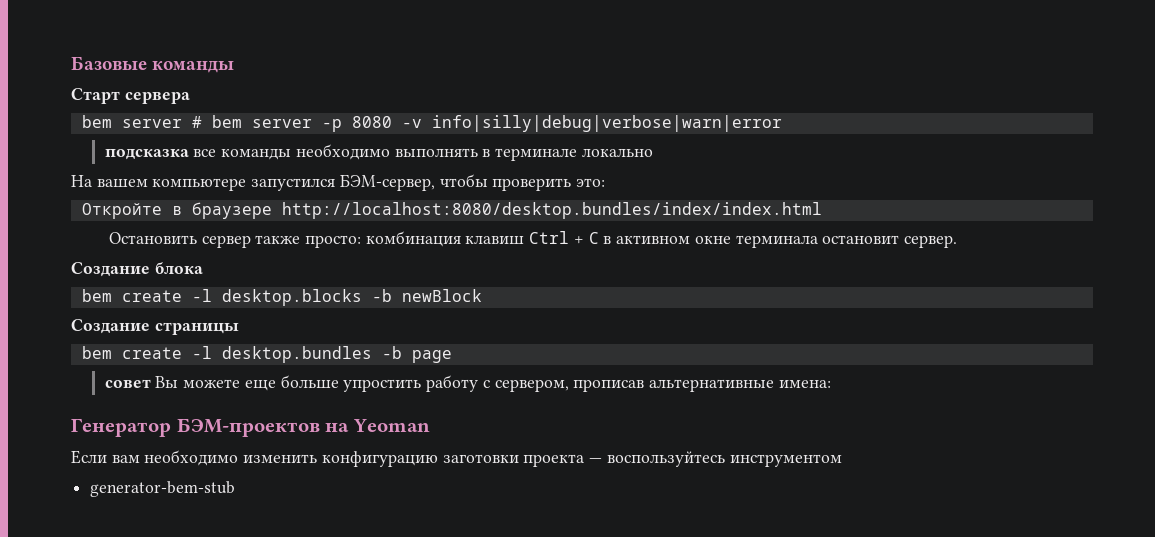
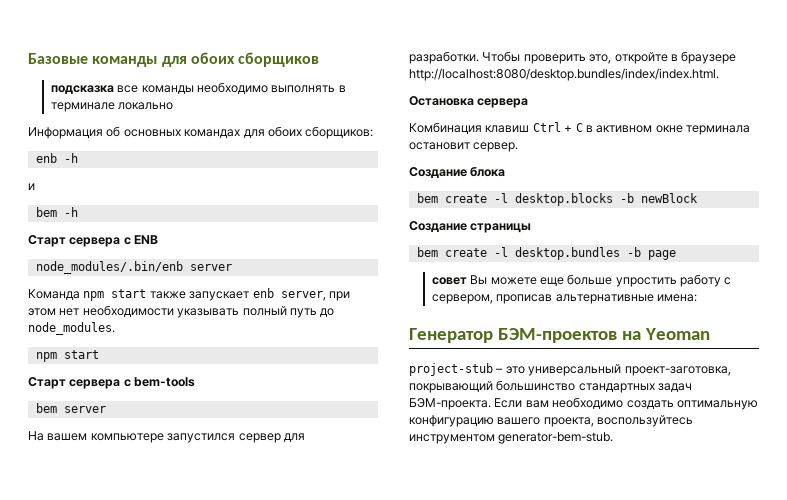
[71,88,190,104] [81,115,782,132] // Старт сервера // bem server # bem server -p 8080 -v info|silly|debug|verbose|warn|error -> [161,52,320,67] для обоих сборщиков
[71,174,606,191] [81,202,822,219] [108,231,461,248] На вашем компьютере запустился БЭМ-сервер, чтобы проверить это: // Откройте в браузере http://localhost:8080/desktop.bundles/index/index.html // Остановить сервер также просто: комбинация -> [28,126,374,139] [35,153,78,163] [28,183,35,190] [35,207,78,217] [28,235,159,247] [35,261,232,274] [28,288,350,301] [28,305,335,318] [28,322,115,335] [35,350,99,362] [28,377,196,389] [35,403,106,413] [28,431,305,443] [409,51,737,64] [409,68,719,81] [409,96,529,108] [409,122,482,135] Информация об основных командах для обоих сборщиков: // enb -h // и // bem -h // Старт сервера с ENB // node_modules/.bin/enb server // Команда npm start также запускает enb server, при этом нет необходимости указывать полный путь до node_modules. // npm start // Старт сервера с bem-tools // bem server // На вашем компьютере запустился сервер для разработки. Чтобы проверить это, откройте в браузере http://localhost:8080/desktop.bundles/index/index.html. // Остановка сервера // Комбинация
[71,450,603,467] Если вам необходимо изменить конфигурацию заготовки проекта — -> [409,363,731,376] [409,380,693,393] [409,397,758,410] [409,415,594,427] project-stub – это универсальный проект-заготовка, покрывающий большинство стандартных задач БЭМ-проекта. Если вам необходимо создать оптимальную конфигурацию вашего проекта,
[90,481,236,497] // generator-bem-stub -> [498,432,614,444] generator-bem-stub.

